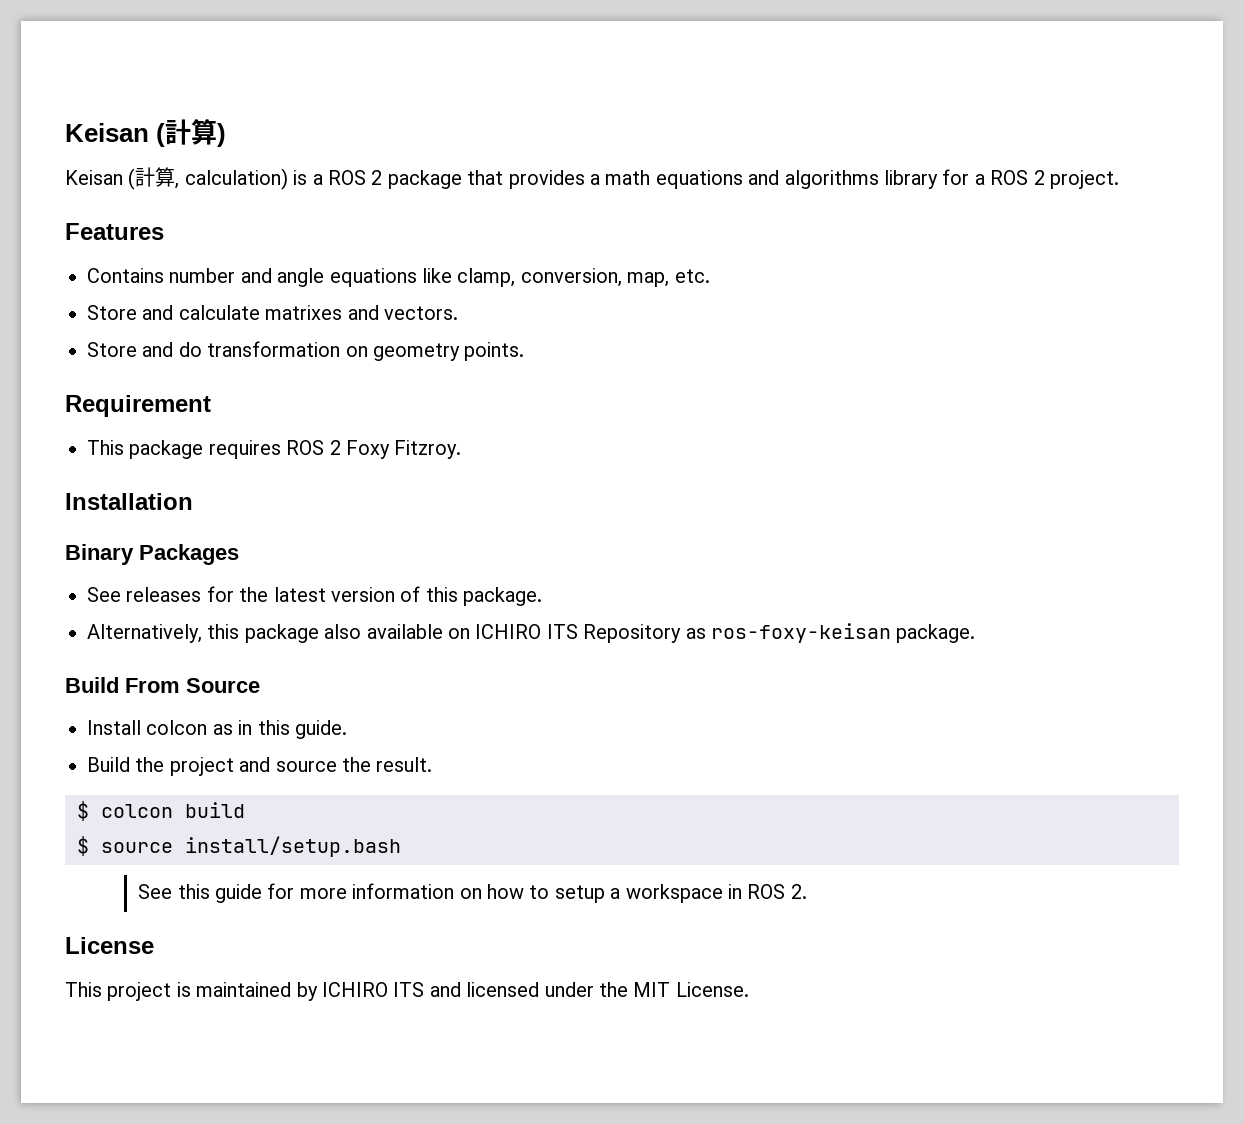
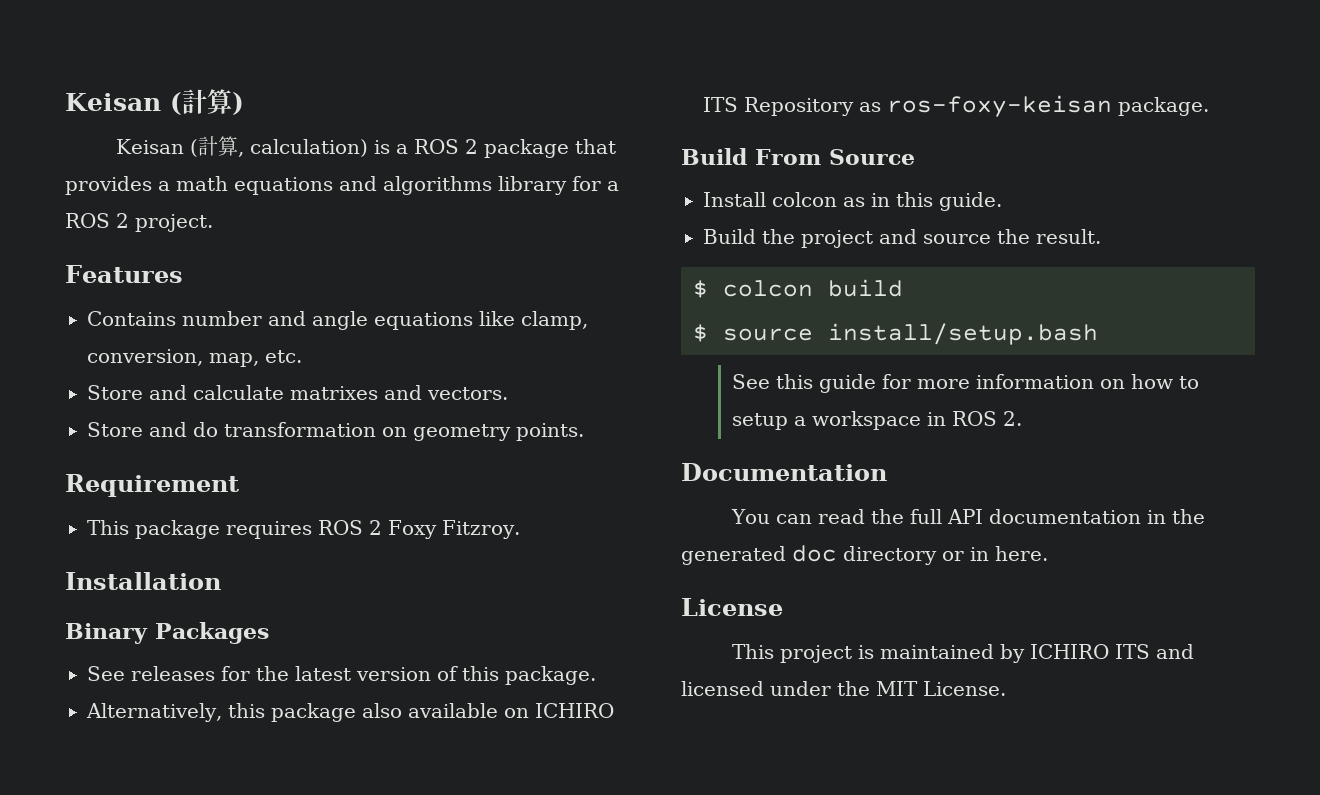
(807, 891) none -> [681,463,887,481] [730,509,1205,524] [681,545,1048,565] // Documentation // You can read the full API documentation in the generated doc directory or in here.

